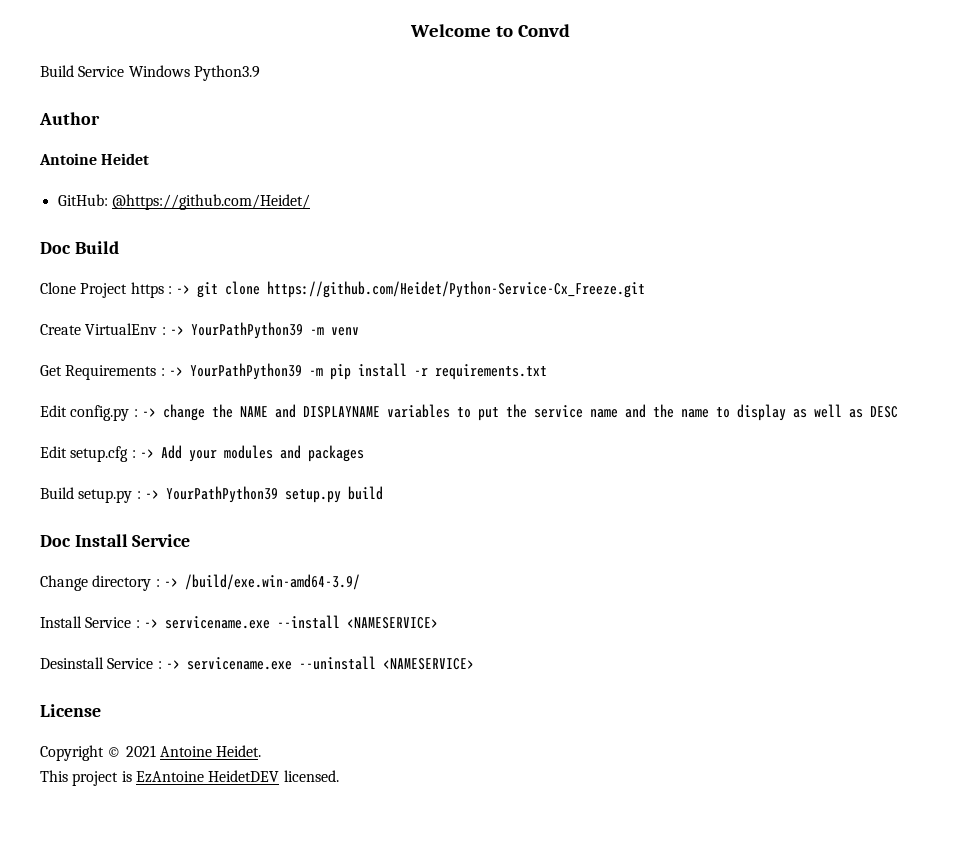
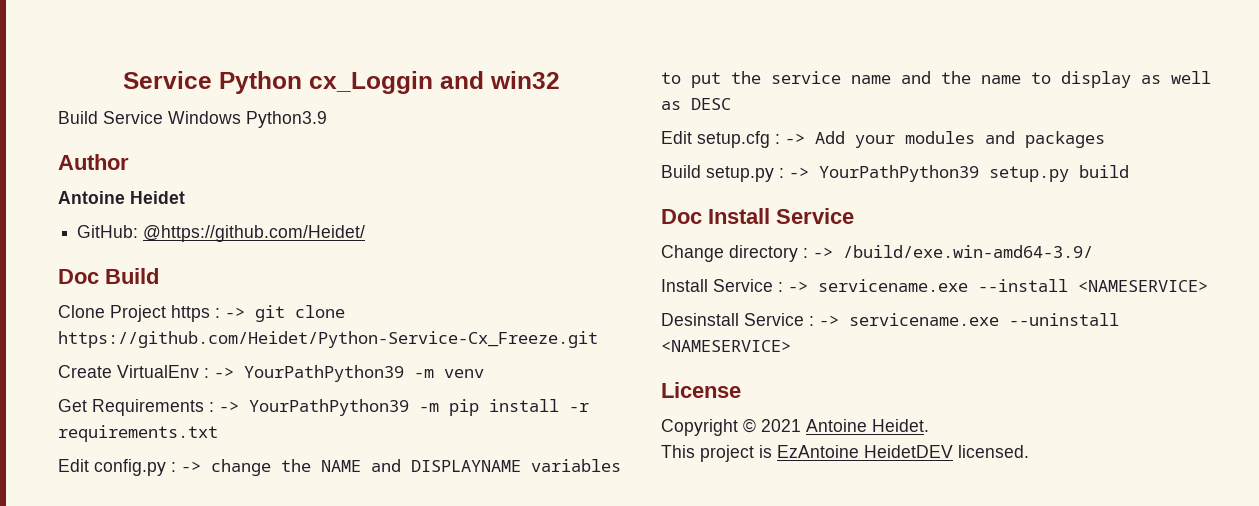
[409,24,570,37] Welcome to Convd -> [123,71,560,94] Service Python cx_Loggin and win32

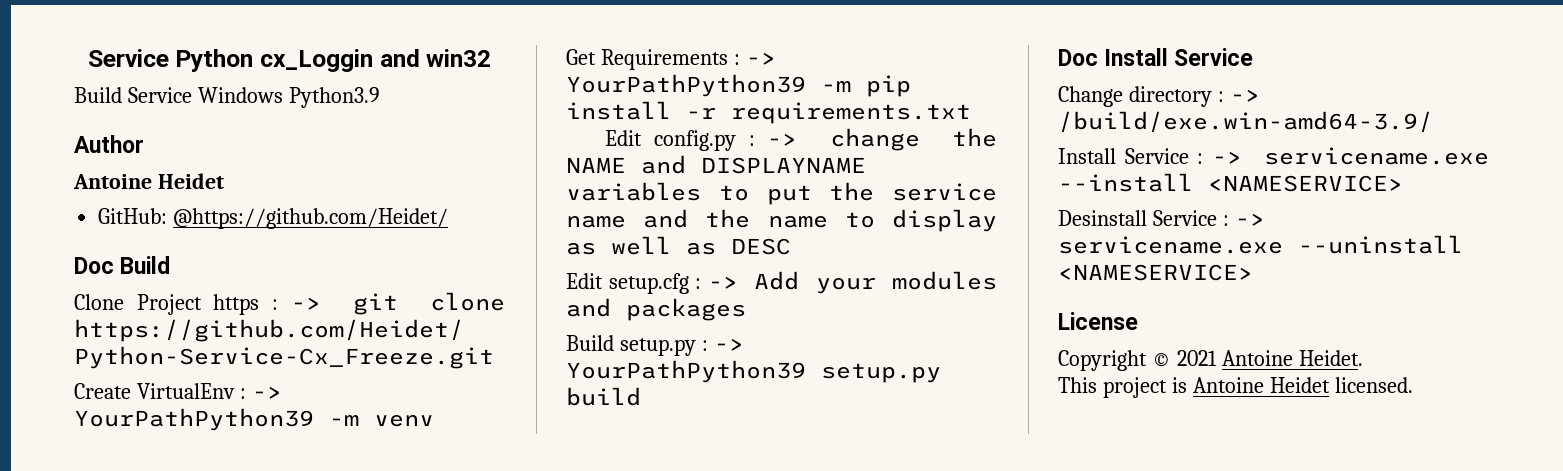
[777,445,953,458] EzAntoine HeidetDEV -> [1192,377,1330,393] Antoine Heidet

